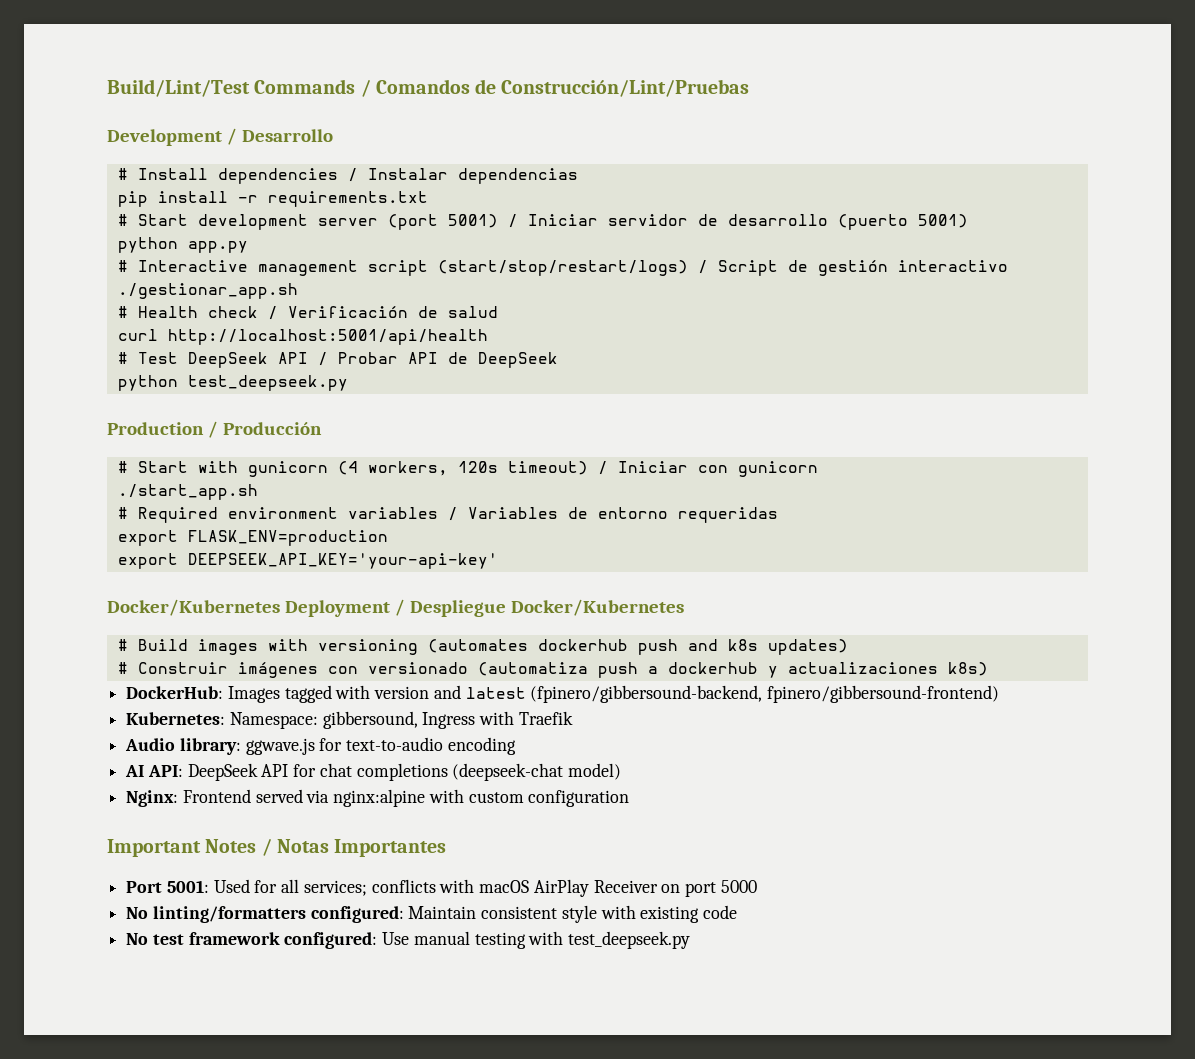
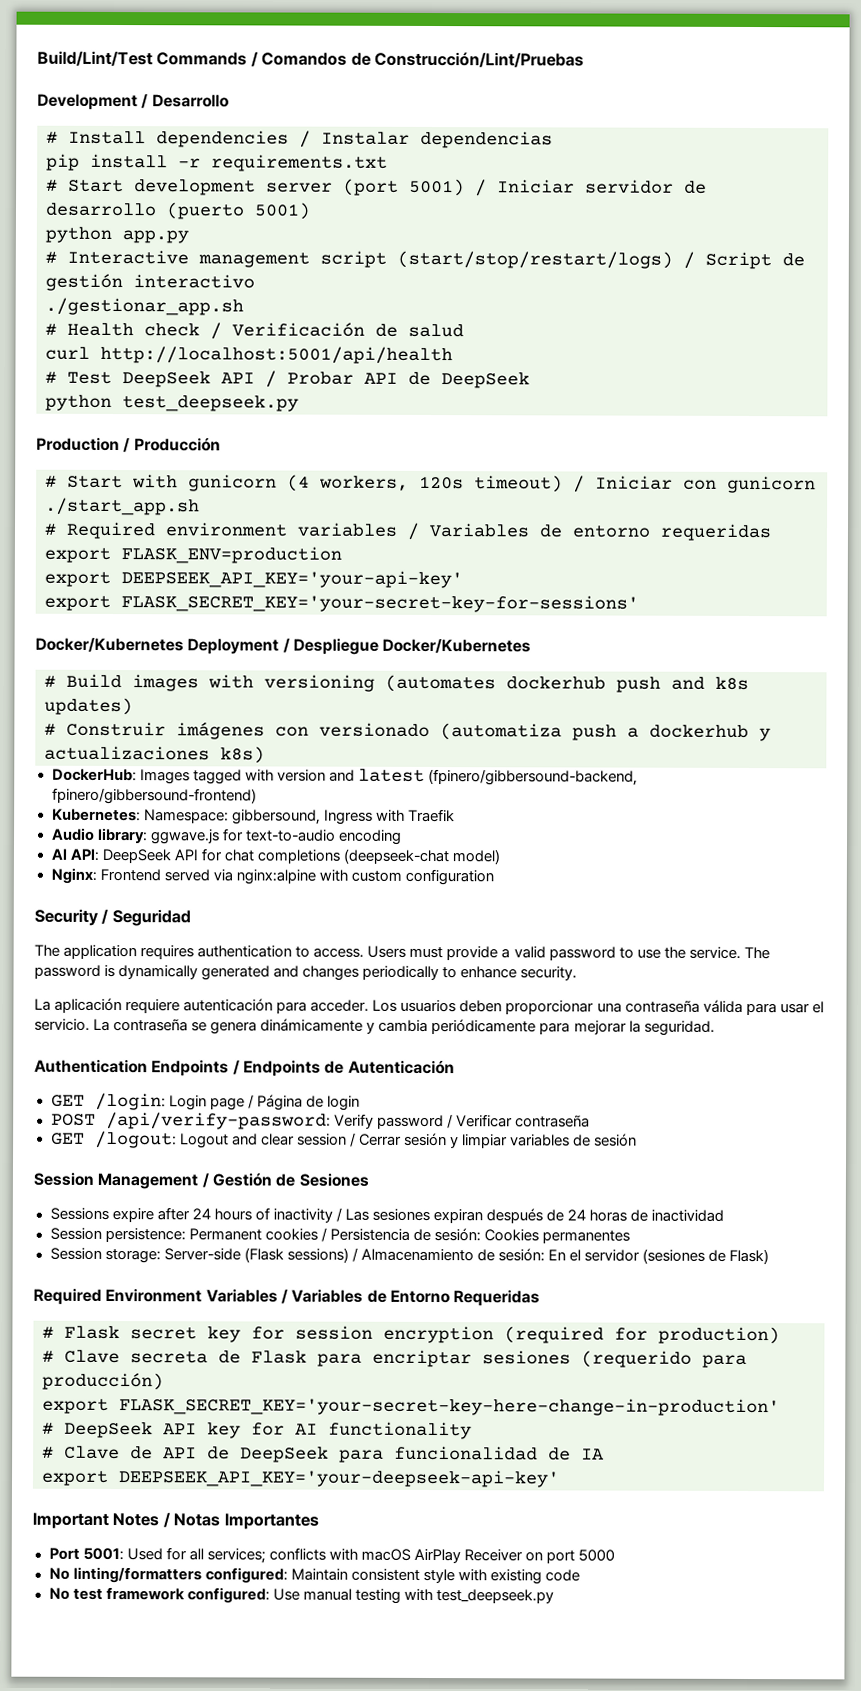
(498, 561) none -> [44,594,639,613] // export FLASK_SECRET_KEY='your-secret-key-for-sessions'
(630, 798) none -> [34,908,191,927] [34,944,770,961] [34,964,578,981] [34,997,824,1016] [34,1018,715,1036] [34,1059,455,1077] [50,1092,360,1111] [50,1111,590,1130] [50,1130,638,1149] [33,1172,369,1190] [49,1207,725,1224] [49,1227,630,1244] [49,1247,770,1265] [33,1288,541,1307] [42,1325,780,1345] [42,1349,747,1368] [42,1372,164,1391] [42,1397,780,1417] [42,1421,472,1440] [42,1445,604,1463] [41,1469,560,1488] // Security / Seguridad // The application requires authentication to access. Users must provide a valid password to use the service. The password is dynamically generated and changes periodically to enhance security. // La aplicación requiere autenticación para acceder. Los usuarios deben proporcionar una contraseña válida para usar el servicio. La contraseña se genera dinámicamente y cambia periódicamente para mejorar la seguridad. // Authentication Endpoints / Endpoints de Autenticación // GET /login: Login page / Página de login // POST /api/verify-password: Verify password / Verificar contraseña // GET /logout: Logout and clear session / Cerrar sesión y limpiar variables de sesión // Session Management / Gestión de Sesiones // Sessions expire after 24 hours of inactivity / Las sesiones expiran después de 24 horas de inactividad // Session persistence: Permanent cookies / Persistencia de sesión: Cookies permanentes // Session storage: Server-side (Flask sessions) / Almacenamiento de sesión: En el servidor (sesiones de Flask) // Required Environment Variables / Variables de Entorno Requeridas // # Flask secret key for session encryption (required for production) // # Clave secreta de Flask para encriptar sesiones (requerido para producción) // export FLASK_SECRET_KEY='your-secret-key-here-change-in-production' // # DeepSeek API key for AI functionality // # Clave de API de DeepSeek para funcionalidad de IA // export DEEPSEEK_API_KEY='your-deepseek-api-key'

